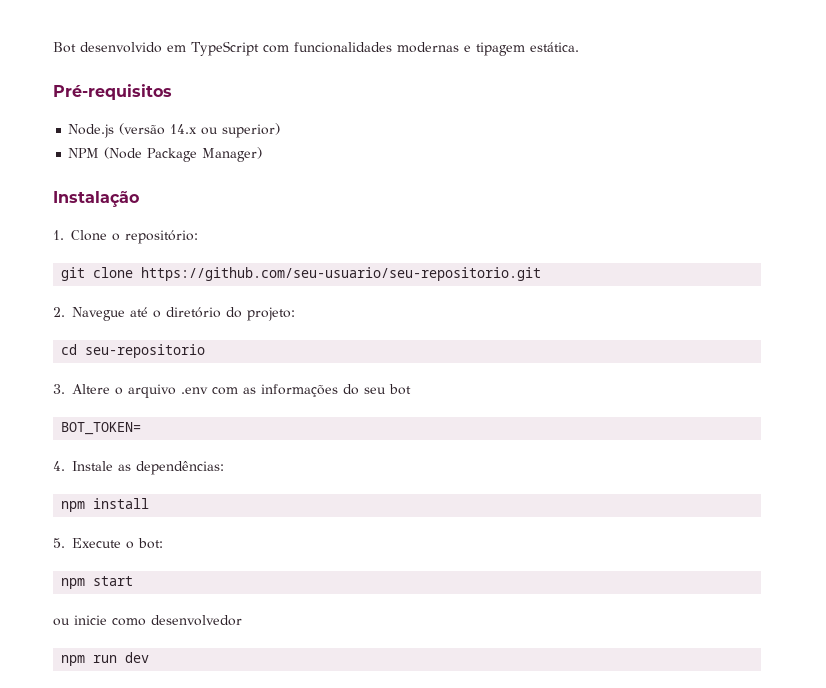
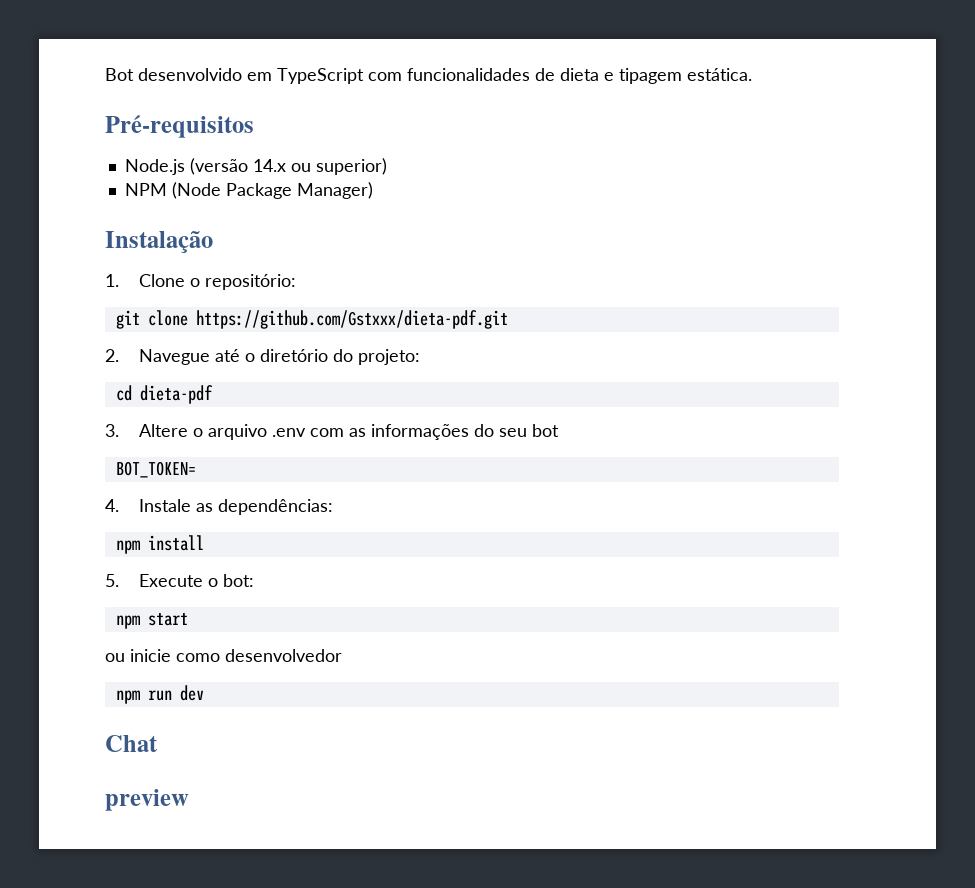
[397,42,459,53] modernas -> [535,68,599,81] de dieta
[141,267,542,281] https://github.com/seu-usuario/seu-repositorio.git -> [195,310,508,329] https://github.com/Gstxxx/dieta-pdf.git
[85,344,206,358] seu-repositorio -> [139,385,213,404] dieta-pdf
(150, 657) none -> [105,735,158,752] [105,789,189,811] // Chat // preview

